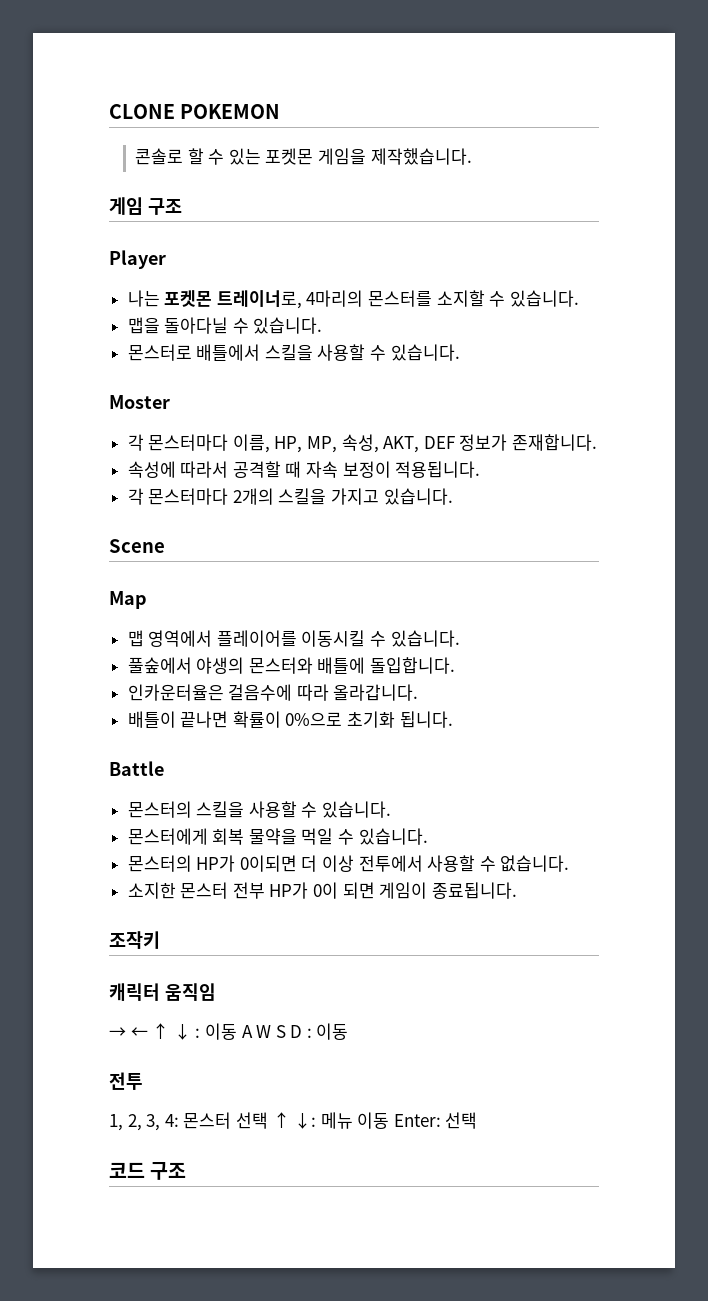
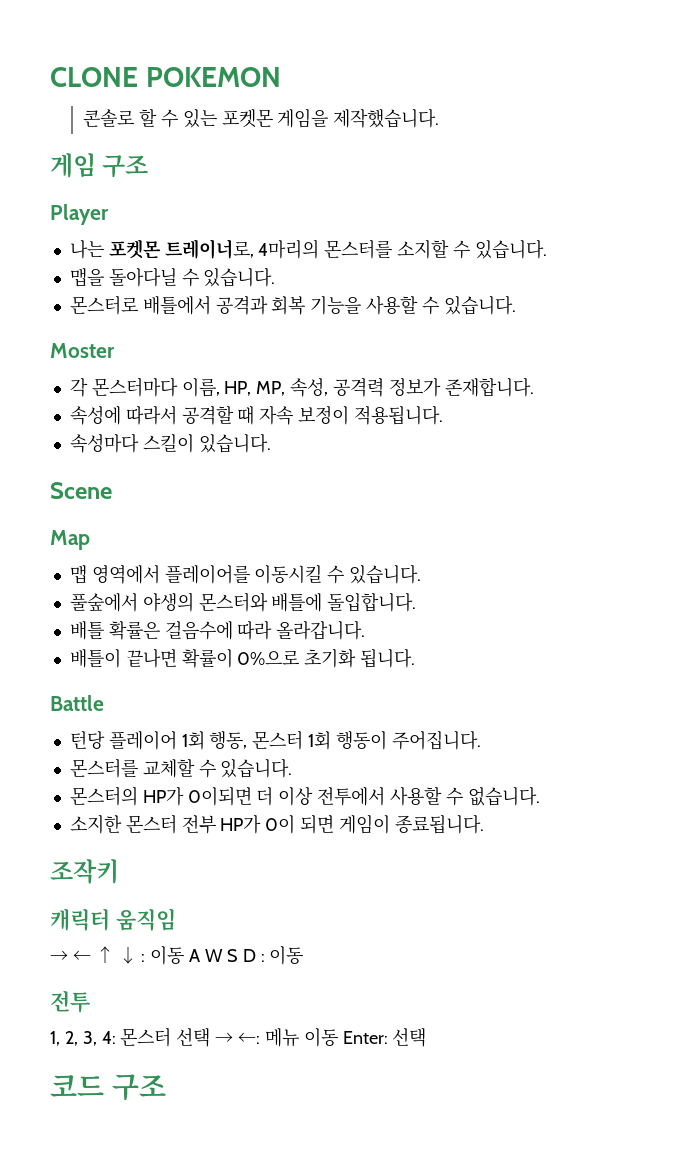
[264,344,313,361] 스킬을 -> [215,296,362,315] 공격과 회복 기능을
[383,436,455,453] AKT, DEF -> [332,378,384,397] 공격력
[127,488,380,505] 각 몬스터마다 2개의 스킬을 가지고 -> [69,433,194,453] 속성마다 스킬이
[127,684,224,701] 인카운터율은 -> [69,621,160,640] 배틀 확률은
[127,801,392,818] [127,828,334,845] 몬스터의 스킬을 사용할 수 있습니다. // 몬스터에게 회복 물약을 먹일 -> [69,730,481,750] [69,758,195,778] 턴당 플레이어 1회 행동, 몬스터 1회 행동이 주어집니다. // 몬스터를 교체할
[272,1112,317,1129] ↑ ↓: -> [215,1032,261,1044] → ←:

